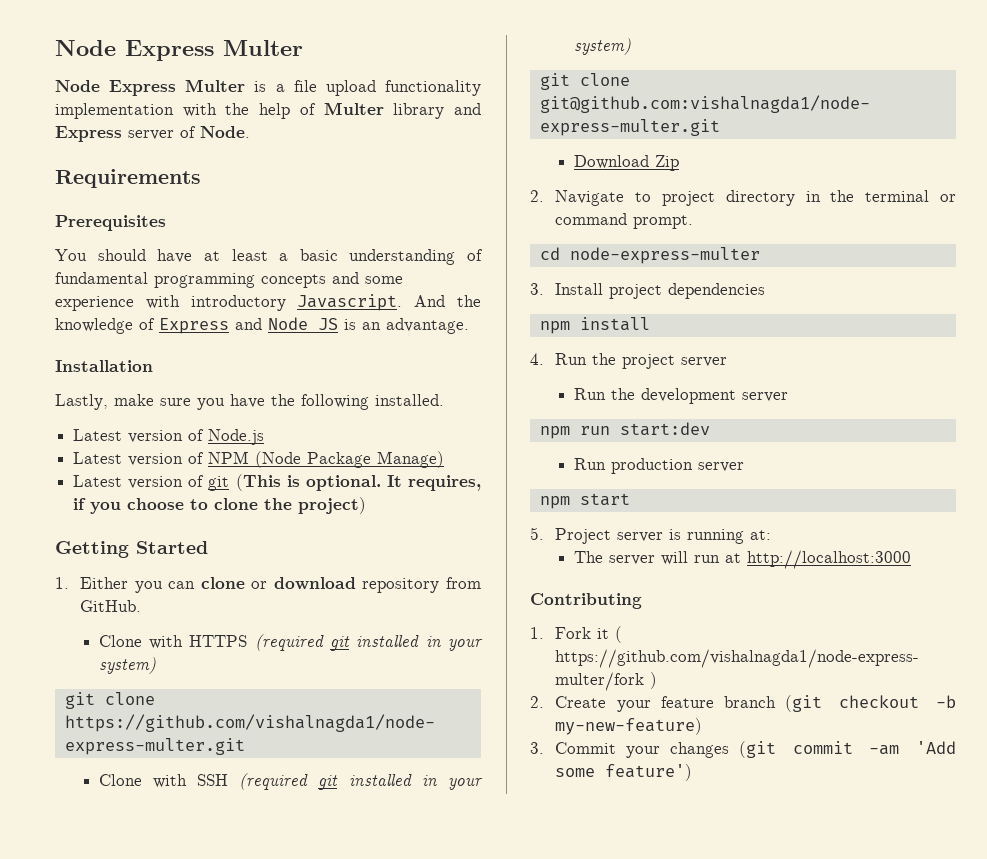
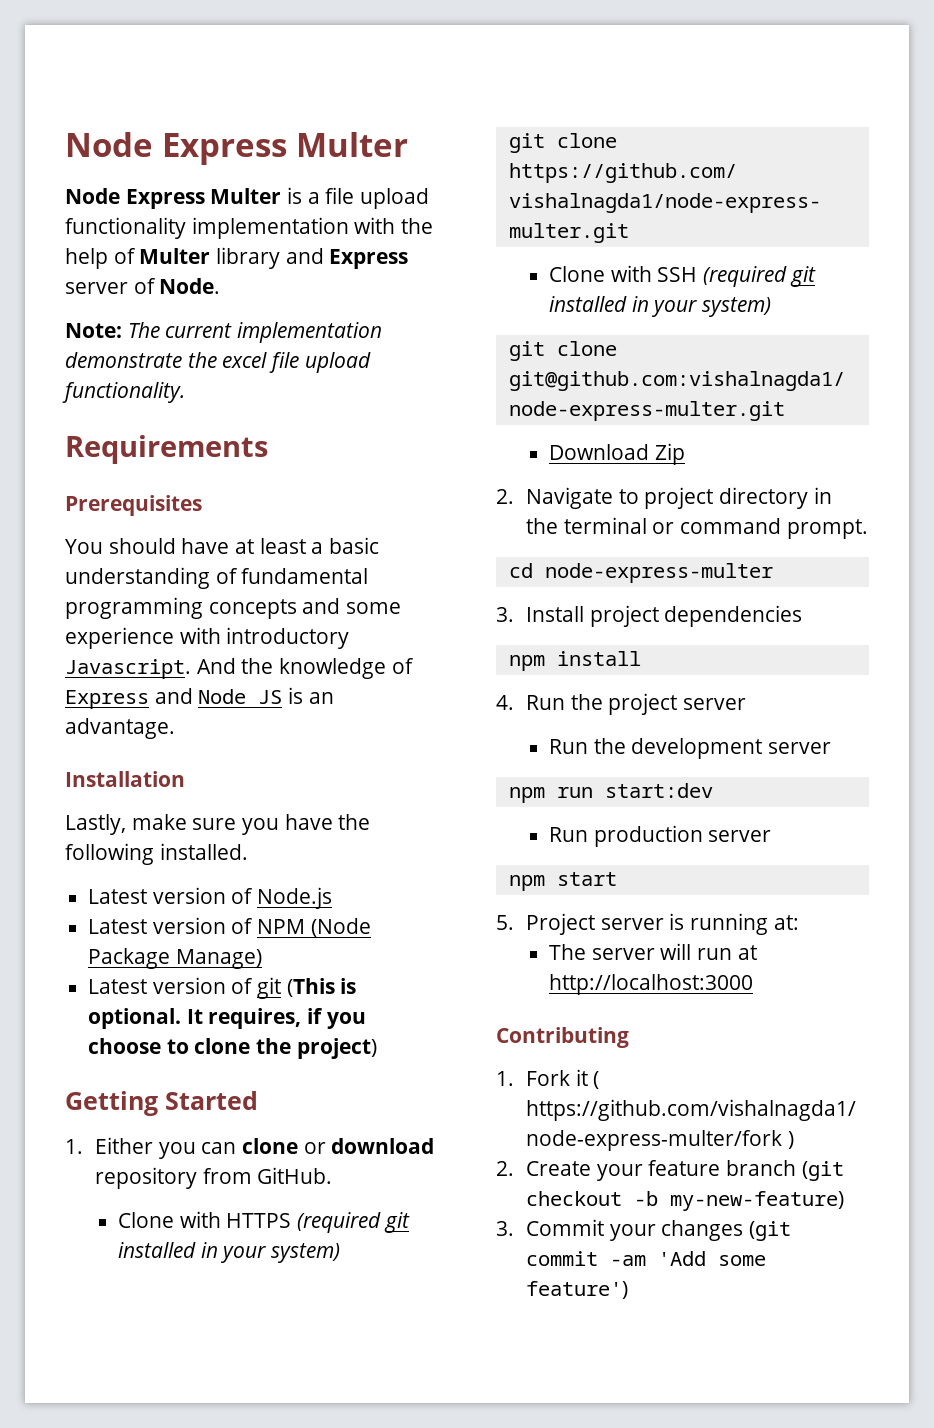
(250, 132) none -> [65,322,383,343] [65,352,371,373] [62,382,185,403] // Note: The current implementation demonstrate the excel file upload functionality.

